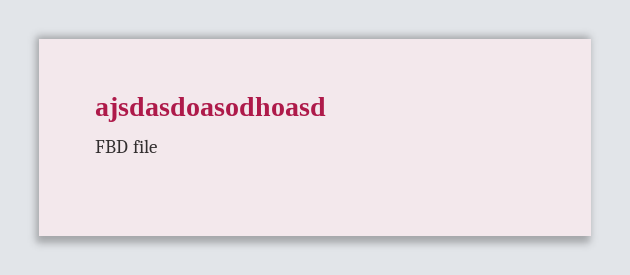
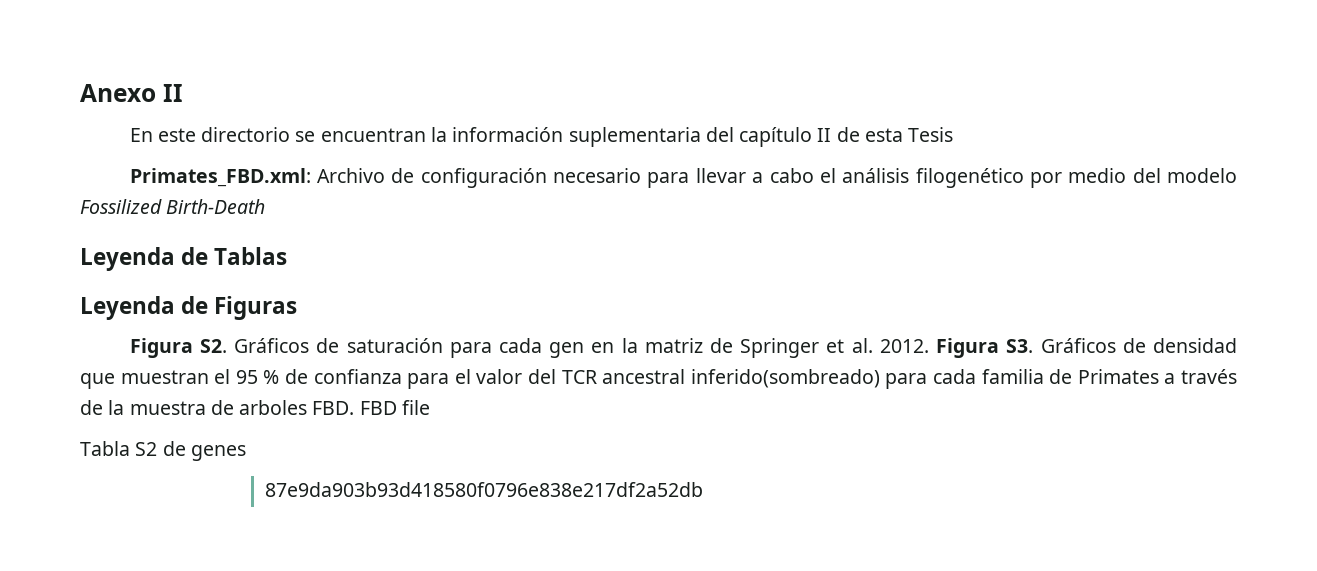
[95,97,326,122] [95,139,158,153] ajsdasdoasodhoasd // FBD file -> [80,84,183,102] [129,127,954,147] [129,168,1238,188] [80,199,266,214] [80,247,288,271] [80,296,298,320] [129,338,1238,358] [80,369,1237,389] [80,400,430,415] [80,441,246,461] [264,482,703,497] Anexo II // En este directorio se encuentran la información suplementaria del capítulo II de esta Tesis // Primates_FBD.xml: Archivo de configuración necesario para llevar a cabo el análisis filogenético por medio del modelo Fossilized Birth-Death // Leyenda de Tablas // Leyenda de Figuras // Figura S2. Gráficos de saturación para cada gen en la matriz de Springer et al. 2012. Figura S3. Gráficos de densidad que muestran el 95 % de confianza para el valor del TCR ancestral inferido(sombreado) para cada familia de Primates a través de la muestra de arboles FBD. FBD file // Tabla S2 de genes // 87e9da903b93d418580f0796e838e217df2a52db

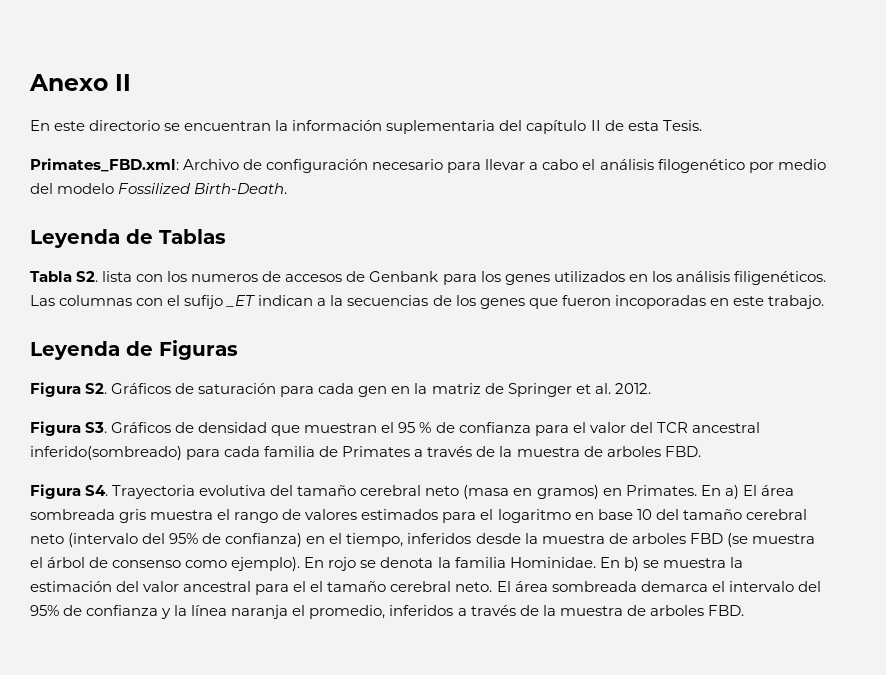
[908,127,954,142] Tesis -> [662,120,702,131] Tesis.
[166,199,266,214] Birth-Death -> [194,183,288,194] Birth-Death.
(288, 256) none -> [30,271,826,285] [30,295,824,309] // Tabla S2. lista con los numeros de accesos de Genbank para los genes utilizados en los análisis filigenéticos. Las columnas con el sufijo _ET indican a la secuencias de los genes que fueron incoporadas en este trabajo.
(929, 346) none -> (651, 388) //
[359,400,430,415] [80,441,246,461] [264,482,703,497] FBD file // Tabla S2 de genes // 87e9da903b93d418580f0796e838e217df2a52db -> [30,484,794,499] [30,509,807,523] [30,533,815,547] [30,557,743,571] [30,581,821,595] [30,605,744,619] // Figura S4. Trayectoria evolutiva del tamaño cerebral neto (masa en gramos) en Primates. En a) El área sombreada gris muestra el rango de valores estimados para el logaritmo en base 10 del tamaño cerebral neto (intervalo del 95% de confianza) en el tiempo, inferidos desde la muestra de arboles FBD (se muestra el árbol de consenso como ejemplo). En rojo se denota la familia Hominidae. En b) se muestra la estimación del valor ancestral para el el tamaño cerebral neto. El área sombreada demarca el intervalo del 95% de confianza y la línea naranja el promedio, inferidos a través de la muestra de arboles FBD.

